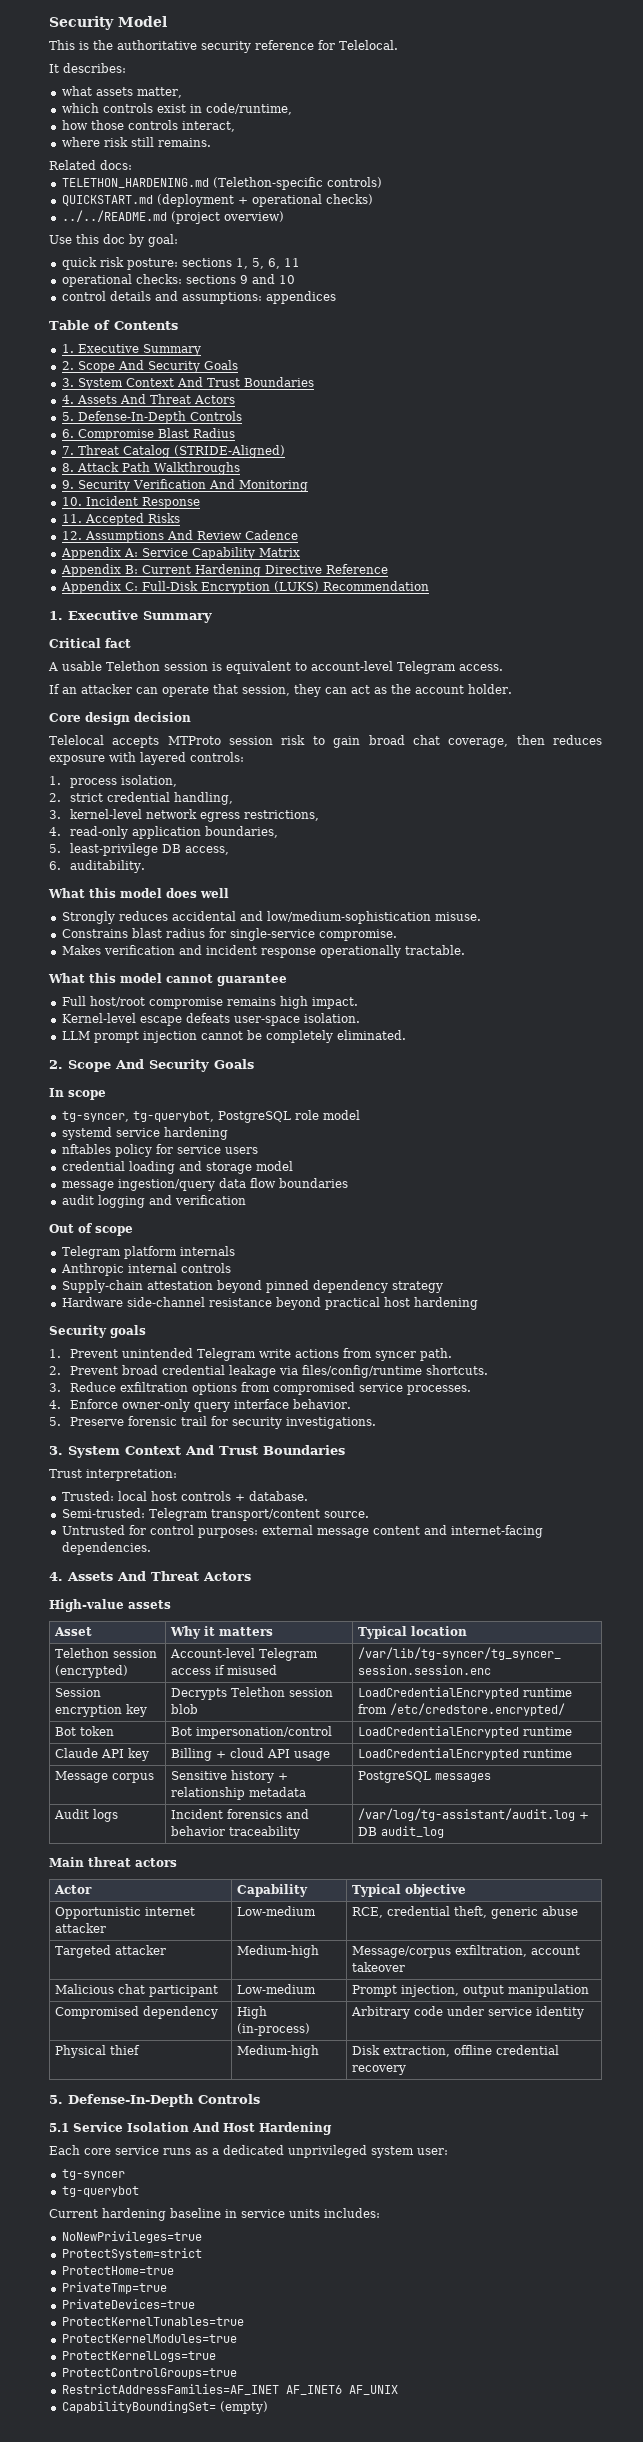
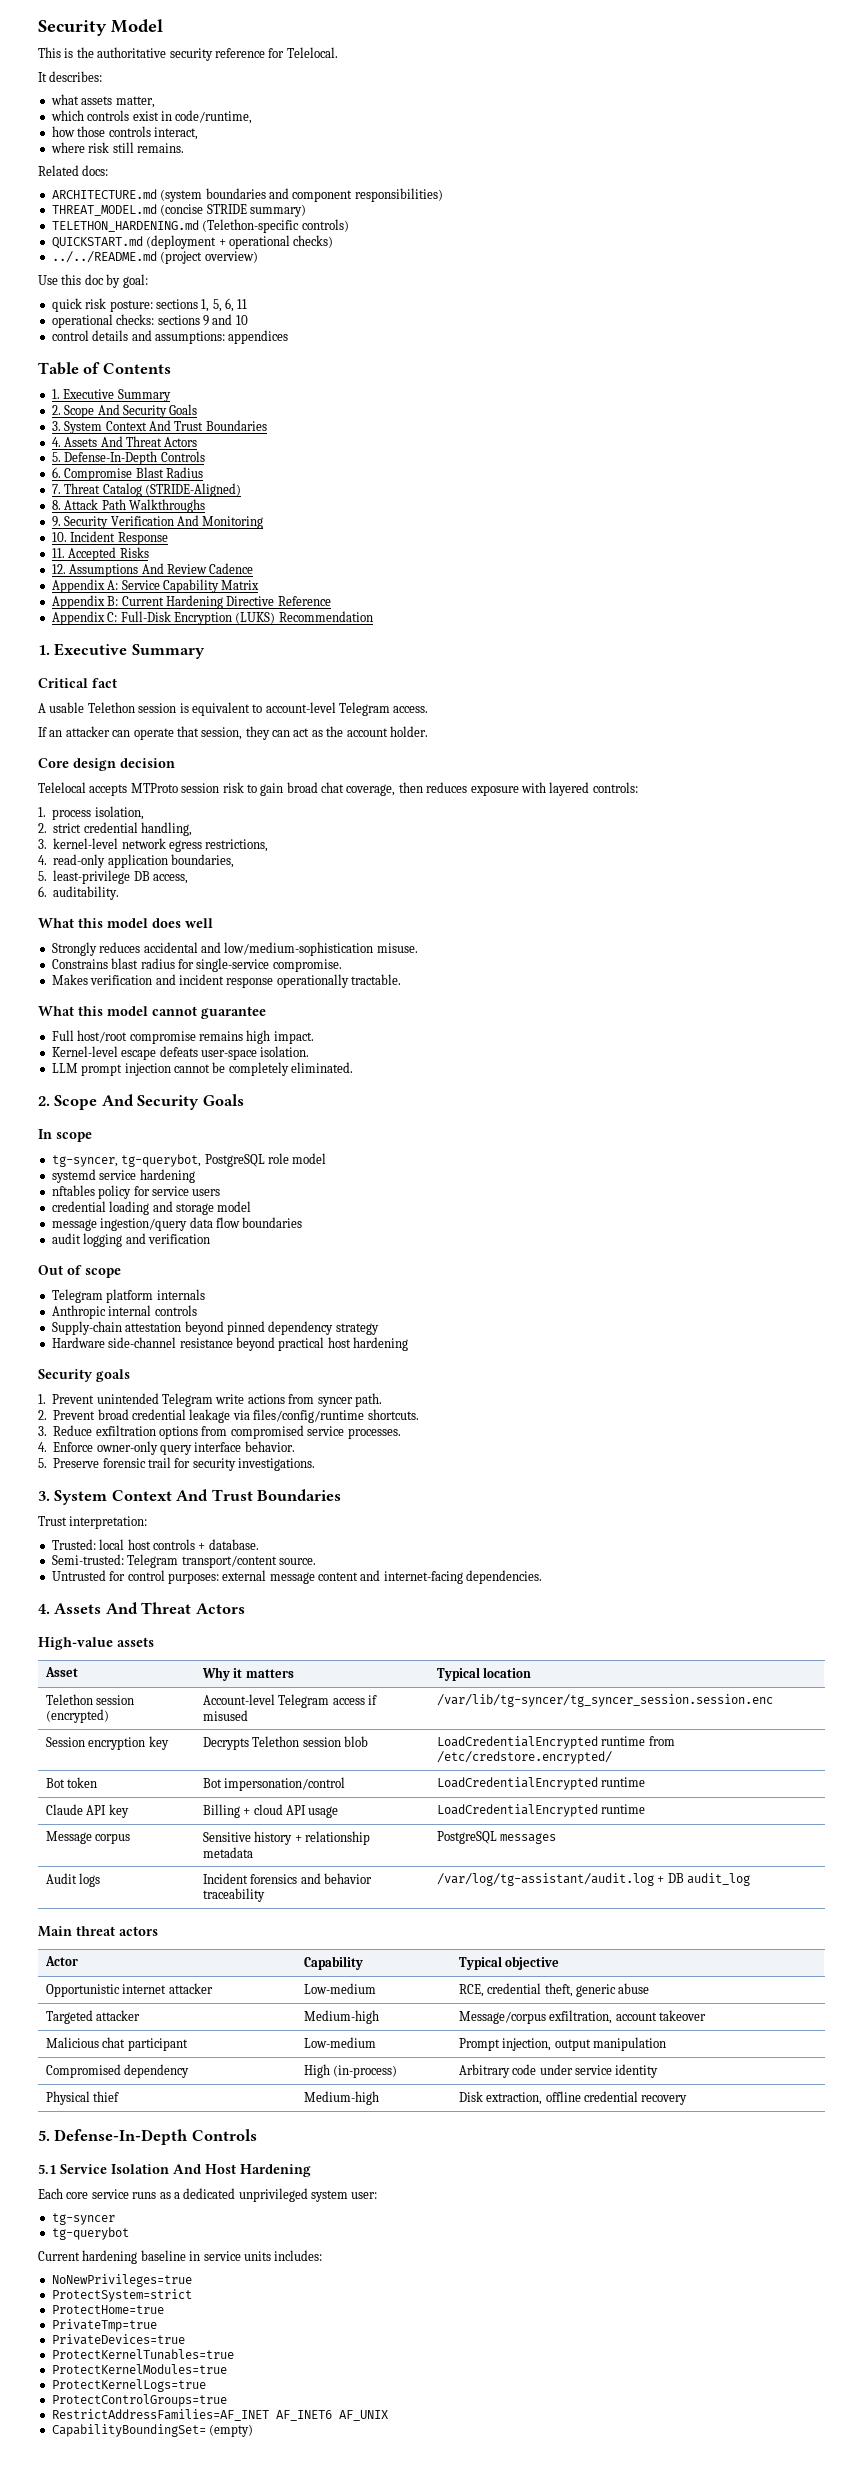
(132, 165) none -> [51,188,443,202] [51,204,306,217] // ARCHITECTURE.md (system boundaries and component responsibilities) // THREAT_MODEL.md (concise STRIDE summary)

